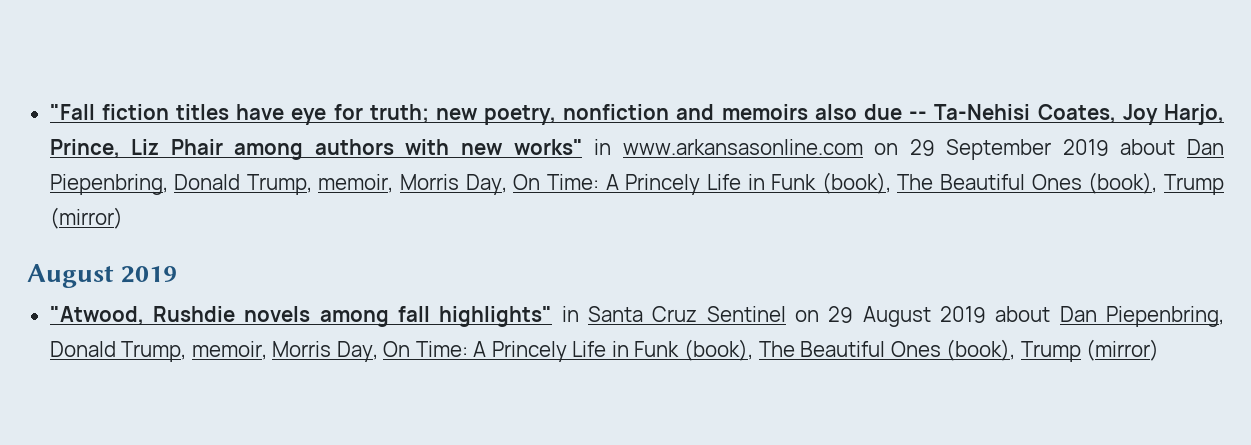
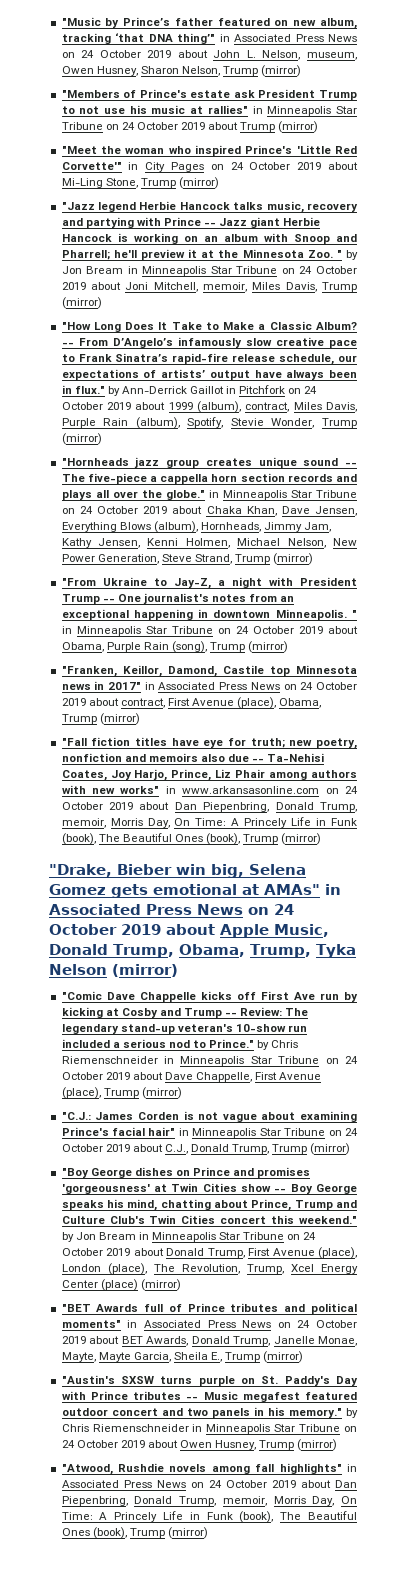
(49, 112) none -> [61,17,357,29] [61,33,358,44] [61,50,357,60] [61,65,302,77] [61,89,358,100] [61,105,357,116] [61,121,319,133] [61,145,357,156] [61,162,358,172] [61,177,219,189] [61,201,359,213] [61,217,321,228] [61,233,357,244] [61,249,358,260] [61,266,357,276] [61,282,357,292] [61,297,102,309] [61,321,357,332] [61,337,358,348] [61,353,357,365] [61,369,357,380] [61,385,318,396] [61,401,357,413] [61,417,358,429] [61,433,102,445] [61,457,357,468] [61,473,358,484] [61,490,357,500] [61,506,357,516] [61,521,332,533] [61,538,357,548] [61,553,314,565] [61,577,358,589] [61,593,295,604] [61,609,357,620] [61,626,358,636] [61,641,289,653] [61,665,357,677] [61,681,357,690] [61,697,322,709] [61,713,140,725] "Music by Prince’s father featured on new album, tracking ‘that DNA thing’" in Associated Press News on 24 October 2019 about John L. Nelson, museum, Owen Husney, Sharon Nelson, Trump (mirror) // "Members of Prince's estate ask President Trump to not use his music at rallies" in Minneapolis Star Tribune on 24 October 2019 about Trump (mirror) // "Meet the woman who inspired Prince's 'Little Red Corvette'" in City Pages on 24 October 2019 about Mi-Ling Stone, Trump (mirror) // "Jazz legend Herbie Hancock talks music, recovery and partying with Prince -- Jazz giant Herbie Hancock is working on an album with Snoop and Pharrell; he'll preview it at the Minnesota Zoo. " by Jon Bream in Minneapolis Star Tribune on 24 October 2019 about Joni Mitchell, memoir, Miles Davis, Trump (mirror) // "How Long Does It Take to Make a Classic Album? -- From D’Angelo’s infamously slow creative pace to Frank Sinatra’s rapid-fire release schedule, our expectations of artists’ output have always been in flux." by Ann-Derrick Gaillot in Pitchfork on 24 October 2019 about 1999 (album), contract, Miles Davis, Purple Rain (album), Spotify, Stevie Wonder, Trump (mirror) // "Hornheads jazz group creates unique sound -- The five-piece a cappella horn section records and plays all over the globe." in Minneapolis Star Tribune on 24 October 2019 about Chaka Khan, Dave Jensen, Everything Blows (album), Hornheads, Jimmy Jam, Kathy Jensen, Kenni Holmen, Michael Nelson, New Power Generation, Steve Strand, Trump (mirror) // "From Ukraine to Jay-Z, a night with President Trump -- One journalist's notes from an exceptional happening in downtown Minneapolis. " in Minneapolis Star Tribune on 24 October 2019 about Obama, Purple Rain (song), Trump (mirror) // "Franken, Keillor, Damond, Castile top Minnesota news in 2017" in Associated Press News on 24 October 2019 about contract, First Avenue (place), Obama, Trump (mirror) //
[909,139,1052,160] 29 September -> [345,786,358,794] [61,802,103,810] 24 October
[27,264,178,288] August 2019 -> [49,864,306,878] [49,884,341,898] [49,904,294,915] [49,924,329,938] [49,944,356,958] [49,964,178,977] [61,991,358,1002] [61,1007,309,1018] [61,1024,308,1034] [61,1039,299,1050] [61,1056,358,1066] [61,1072,322,1082] [61,1087,182,1099] [61,1111,357,1122] [61,1127,358,1138] [61,1143,351,1155] [61,1167,311,1178] [61,1183,357,1194] [61,1199,357,1211] [61,1215,358,1224] [61,1232,317,1242] [61,1247,358,1259] [61,1263,359,1275] [61,1279,181,1291] [61,1303,357,1314] [61,1320,357,1328] [61,1336,358,1346] [61,1351,304,1363] [61,1375,358,1386] [61,1391,357,1402] [61,1407,358,1418] [61,1424,358,1434] [61,1439,338,1451] "Drake, Bieber win big, Selena Gomez gets emotional at AMAs" in Associated Press News on 24 October 2019 about Apple Music, Donald Trump, Obama, Trump, Tyka Nelson (mirror) // "Comic Dave Chappelle kicks off First Ave run by kicking at Cosby and Trump -- Review: The legendary stand-up veteran's 10-show run included a serious nod to Prince." by Chris Riemenschneider in Minneapolis Star Tribune on 24 October 2019 about Dave Chappelle, First Avenue (place), Trump (mirror) // "C.J.: James Corden is not vague about examining Prince's facial hair" in Minneapolis Star Tribune on 24 October 2019 about C.J., Donald Trump, Trump (mirror) // "Boy George dishes on Prince and promises 'gorgeousness' at Twin Cities show -- Boy George speaks his mind, chatting about Prince, Trump and Culture Club's Twin Cities concert this weekend." by Jon Bream in Minneapolis Star Tribune on 24 October 2019 about Donald Trump, First Avenue (place), London (place), The Revolution, Trump, Xcel Energy Center (place) (mirror) // "BET Awards full of Prince tributes and political moments" in Associated Press News on 24 October 2019 about BET Awards, Donald Trump, Janelle Monae, Mayte, Mayte Garcia, Sheila E., Trump (mirror) // "Austin's SXSW turns purple on St. Paddy's Day with Prince tributes -- Music megafest featured outdoor concert and two panels in his memory." by Chris Riemenschneider in Minneapolis Star Tribune on 24 October 2019 about Owen Husney, Trump (mirror)
[587,306,931,327] Santa Cruz Sentinel on 29 August -> [61,1480,267,1488] Associated Press News on 24 October

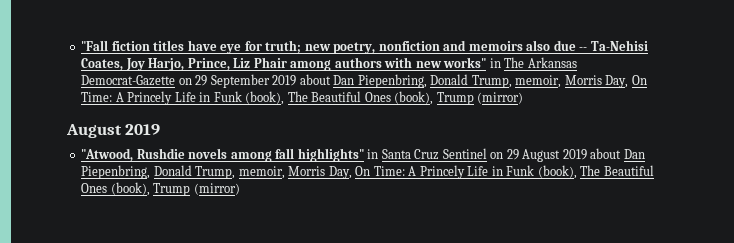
[61,17,357,29] [61,33,358,44] [61,50,357,60] [61,65,302,77] [61,89,358,100] [61,105,357,116] [61,121,319,133] [61,145,357,156] [61,162,358,172] [61,177,219,189] [61,201,359,213] [61,217,321,228] [61,233,357,244] [61,249,358,260] [61,266,357,276] [61,282,357,292] [61,297,102,309] [61,321,357,332] [61,337,358,348] [61,353,357,365] [61,369,357,380] [61,385,318,396] [61,401,357,413] [61,417,358,429] [61,433,102,445] [61,457,357,468] [61,473,358,484] [61,490,357,500] [61,506,357,516] [61,521,332,533] [61,538,357,548] [61,553,314,565] [61,577,358,589] [61,593,295,604] [61,609,357,620] [61,626,358,636] [61,641,289,653] [61,665,357,677] [61,681,357,690] [61,697,322,709] [61,713,140,725] "Music by Prince’s father featured on new album, tracking ‘that DNA thing’" in Associated Press News on 24 October 2019 about John L. Nelson, museum, Owen Husney, Sharon Nelson, Trump (mirror) // "Members of Prince's estate ask President Trump to not use his music at rallies" in Minneapolis Star Tribune on 24 October 2019 about Trump (mirror) // "Meet the woman who inspired Prince's 'Little Red Corvette'" in City Pages on 24 October 2019 about Mi-Ling Stone, Trump (mirror) // "Jazz legend Herbie Hancock talks music, recovery and partying with Prince -- Jazz giant Herbie Hancock is working on an album with Snoop and Pharrell; he'll preview it at the Minnesota Zoo. " by Jon Bream in Minneapolis Star Tribune on 24 October 2019 about Joni Mitchell, memoir, Miles Davis, Trump (mirror) // "How Long Does It Take to Make a Classic Album? -- From D’Angelo’s infamously slow creative pace to Frank Sinatra’s rapid-fire release schedule, our expectations of artists’ output have always been in flux." by Ann-Derrick Gaillot in Pitchfork on 24 October 2019 about 1999 (album), contract, Miles Davis, Purple Rain (album), Spotify, Stevie Wonder, Trump (mirror) // "Hornheads jazz group creates unique sound -- The five-piece a cappella horn section records and plays all over the globe." in Minneapolis Star Tribune on 24 October 2019 about Chaka Khan, Dave Jensen, Everything Blows (album), Hornheads, Jimmy Jam, Kathy Jensen, Kenni Holmen, Michael Nelson, New Power Generation, Steve Strand, Trump (mirror) // "From Ukraine to Jay-Z, a night with President Trump -- One journalist's notes from an exceptional happening in downtown Minneapolis. " in Minneapolis Star Tribune on 24 October 2019 about Obama, Purple Rain (song), Trump (mirror) // "Franken, Keillor, Damond, Castile top Minnesota news in 2017" in Associated Press News on 24 October 2019 about contract, First Avenue (place), Obama, Trump (mirror) // -> (81, 45) none
[182,786,358,794] [61,802,103,810] www.arkansasonline.com on 24 October -> [504,57,577,68] [81,74,270,88] The Arkansas Democrat-Gazette on 29 September
[49,864,306,878] [49,884,341,898] [49,904,294,915] [49,924,329,938] [49,944,356,958] [49,964,178,977] [61,991,358,1002] [61,1007,309,1018] [61,1024,308,1034] [61,1039,299,1050] [61,1056,358,1066] [61,1072,322,1082] [61,1087,182,1099] [61,1111,357,1122] [61,1127,358,1138] [61,1143,351,1155] [61,1167,311,1178] [61,1183,357,1194] [61,1199,357,1211] [61,1215,358,1224] [61,1232,317,1242] [61,1247,358,1259] [61,1263,359,1275] [61,1279,181,1291] [61,1303,357,1314] [61,1320,357,1328] [61,1336,358,1346] [61,1351,304,1363] [61,1375,358,1386] [61,1391,357,1402] [61,1407,358,1418] [61,1424,358,1434] [61,1439,338,1451] "Drake, Bieber win big, Selena Gomez gets emotional at AMAs" in Associated Press News on 24 October 2019 about Apple Music, Donald Trump, Obama, Trump, Tyka Nelson (mirror) // "Comic Dave Chappelle kicks off First Ave run by kicking at Cosby and Trump -- Review: The legendary stand-up veteran's 10-show run included a serious nod to Prince." by Chris Riemenschneider in Minneapolis Star Tribune on 24 October 2019 about Dave Chappelle, First Avenue (place), Trump (mirror) // "C.J.: James Corden is not vague about examining Prince's facial hair" in Minneapolis Star Tribune on 24 October 2019 about C.J., Donald Trump, Trump (mirror) // "Boy George dishes on Prince and promises 'gorgeousness' at Twin Cities show -- Boy George speaks his mind, chatting about Prince, Trump and Culture Club's Twin Cities concert this weekend." by Jon Bream in Minneapolis Star Tribune on 24 October 2019 about Donald Trump, First Avenue (place), London (place), The Revolution, Trump, Xcel Energy Center (place) (mirror) // "BET Awards full of Prince tributes and political moments" in Associated Press News on 24 October 2019 about BET Awards, Donald Trump, Janelle Monae, Mayte, Mayte Garcia, Sheila E., Trump (mirror) // "Austin's SXSW turns purple on St. Paddy's Day with Prince tributes -- Music megafest featured outdoor concert and two panels in his memory." by Chris Riemenschneider in Minneapolis Star Tribune on 24 October 2019 about Owen Husney, Trump (mirror) -> [66,124,161,138] August 2019
[61,1480,267,1488] Associated Press News on 24 October -> [381,148,561,162] Santa Cruz Sentinel on 29 August

